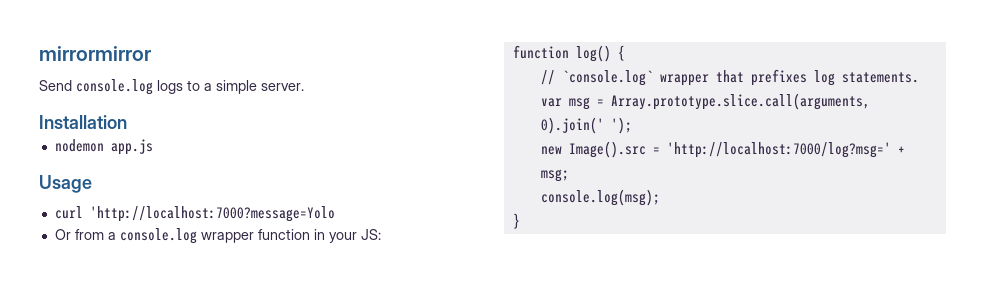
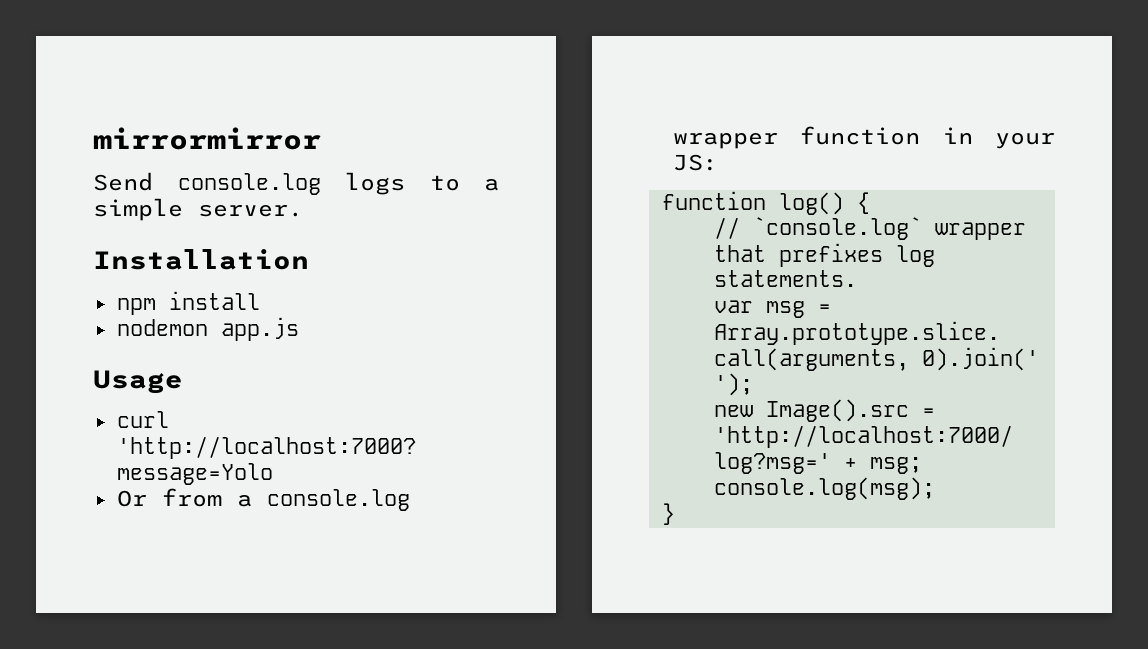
(127, 122) none -> [116,291,260,315] // npm install

